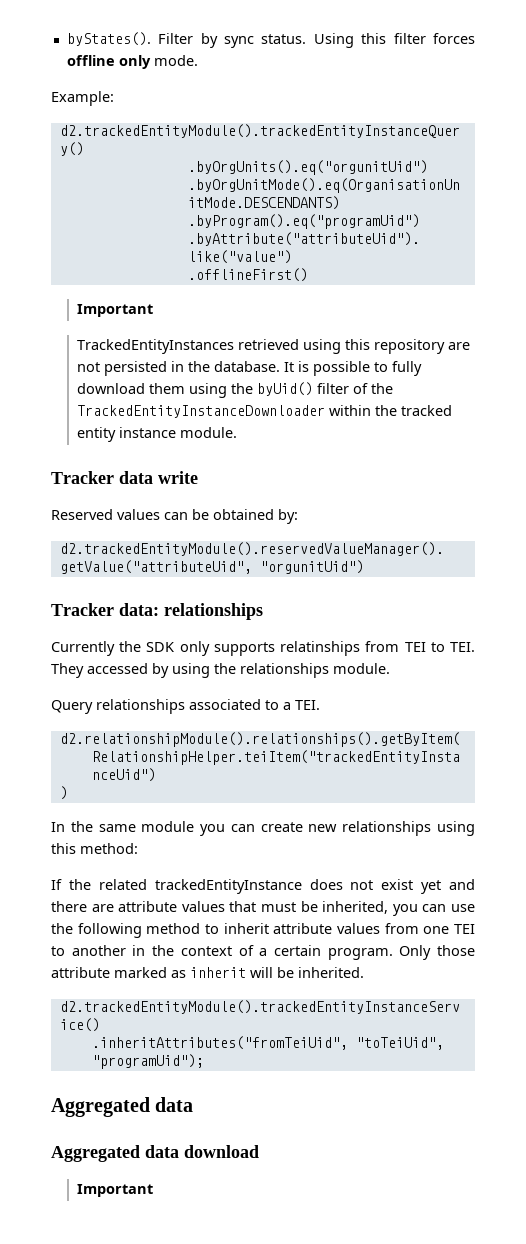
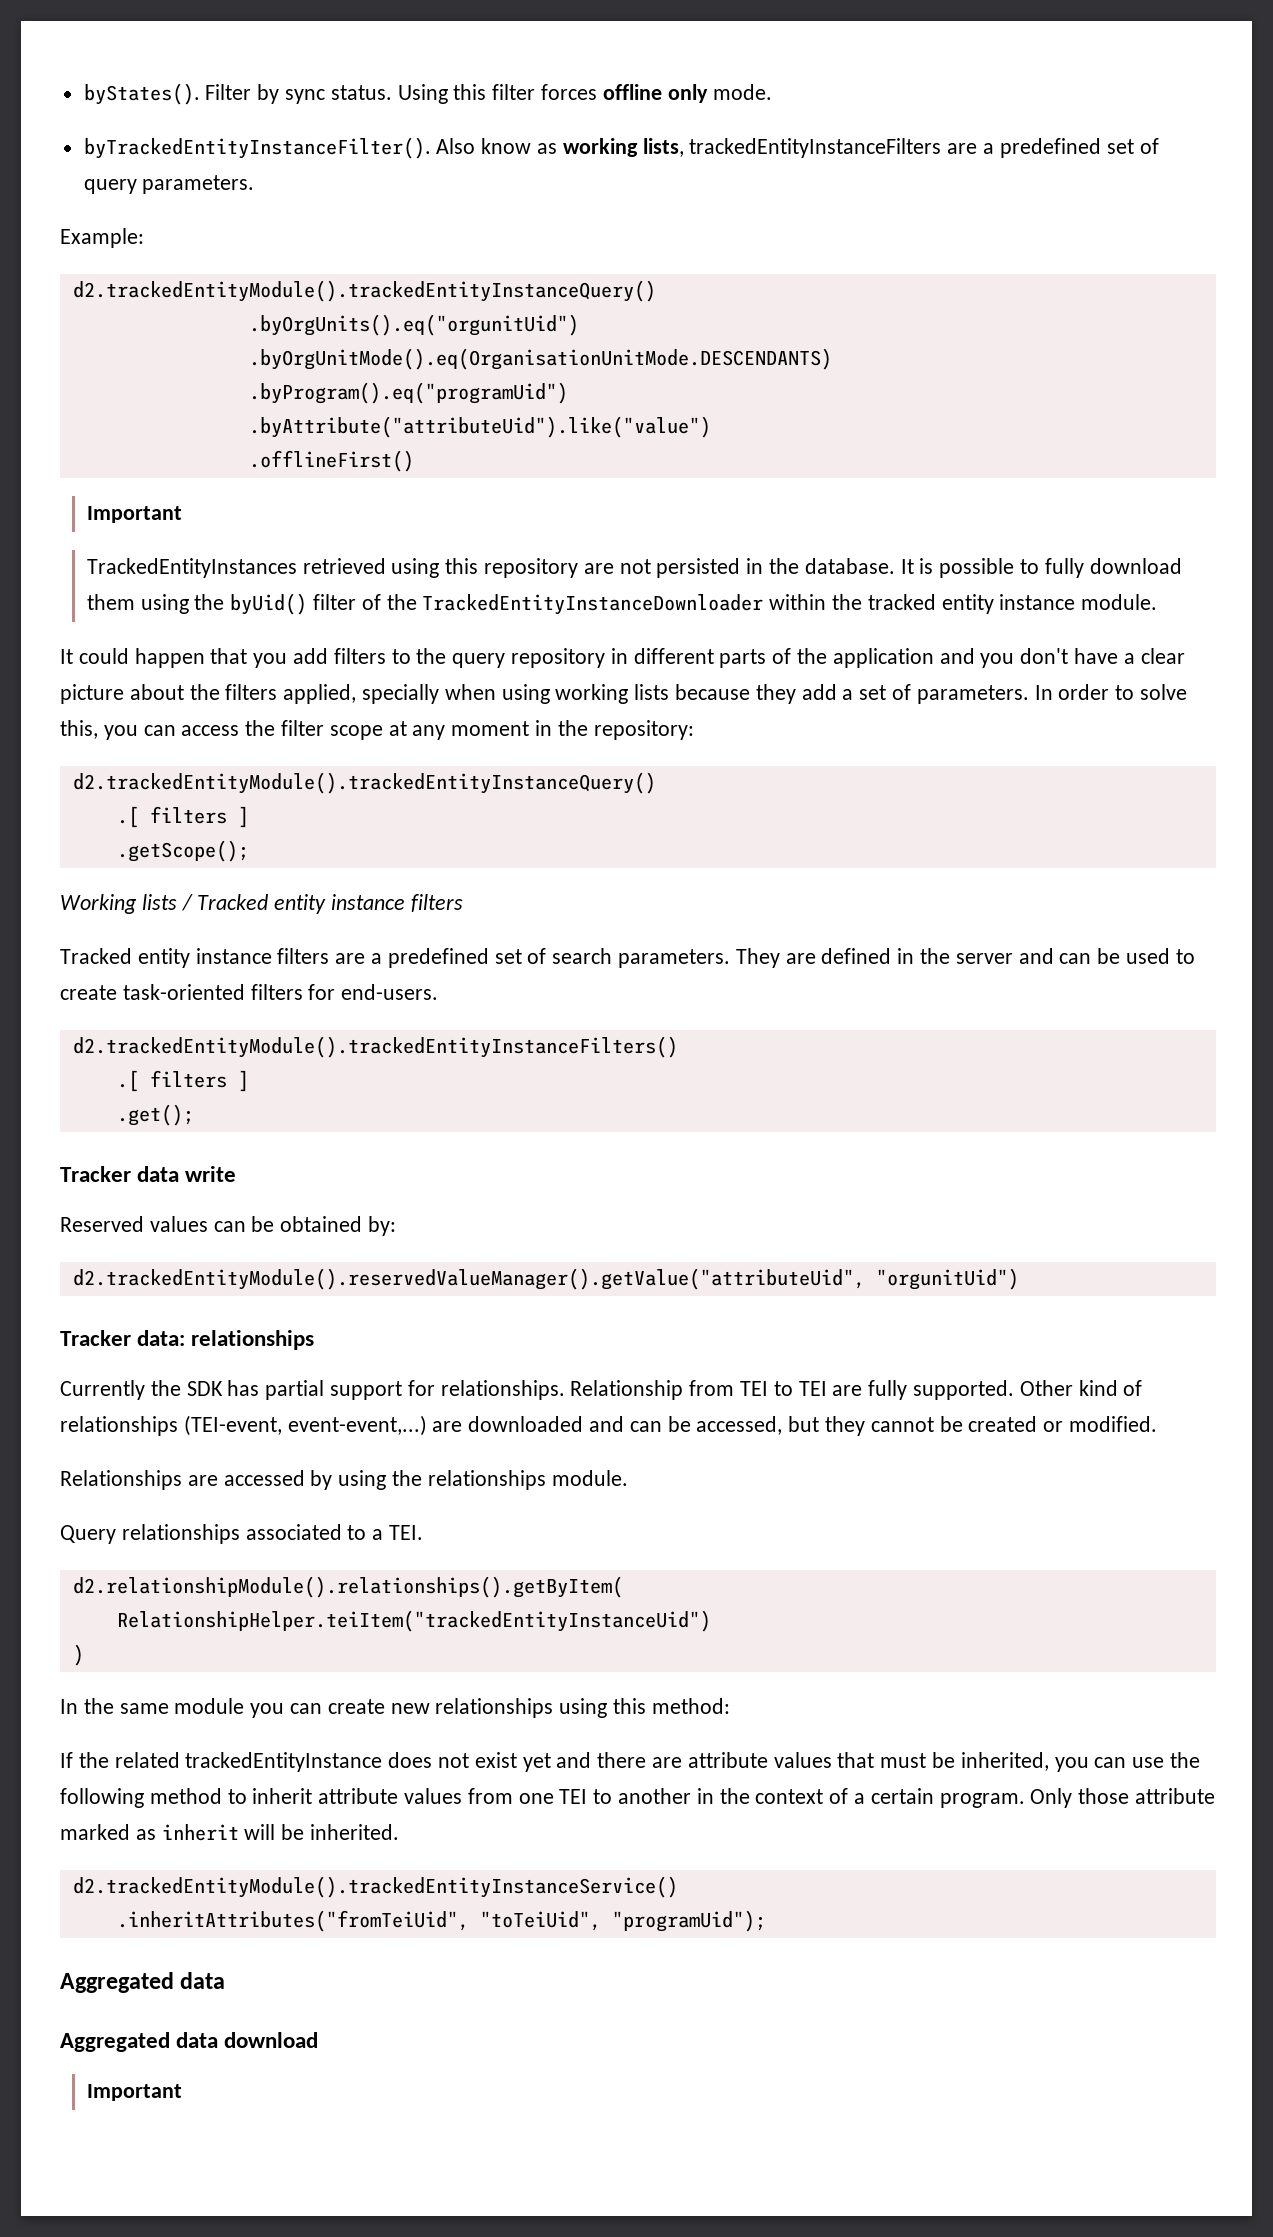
(198, 60) none -> [83,137,1159,159] [83,175,255,194] // byTrackedEntityInstanceFilter(). Also know as working lists, trackedEntityInstanceFilters are a predefined set of query parameters.
(237, 432) none -> [60,648,1185,668] [60,684,1188,704] [60,720,694,740] [72,772,656,794] [116,806,249,828] [116,840,249,862] [60,894,463,914] [60,948,1195,968] [60,984,439,1000] [72,1036,678,1058] [116,1070,249,1092] [116,1104,194,1126] // It could happen that you add filters to the query repository in different parts of the application and you don't have a clear picture about the filters applied, specially when using working lists because they add a set of parameters. In order to solve this, you can access the filter scope at any moment in the repository: // d2.trackedEntityModule().trackedEntityInstanceQuery() // .[ filters ] // .getScope(); // Working lists / Tracked entity instance filters // Tracked entity instance filters are a predefined set of search parameters. They are defined in the server and can be used to create task-oriented filters for end-users. // d2.trackedEntityModule().trackedEntityInstanceFilters() // .[ filters ] // .get();
[179,641,476,656] [51,663,84,678] only supports relatinships from TEI to TEI. They -> [227,1380,1143,1400] [60,1415,1158,1436] [60,1470,218,1490] has partial support for relationships. Relationship from TEI to TEI are fully supported. Other kind of relationships (TEI-event, event-event,...) are downloaded and can be accessed, but they cannot be created or modified. // Relationships are

